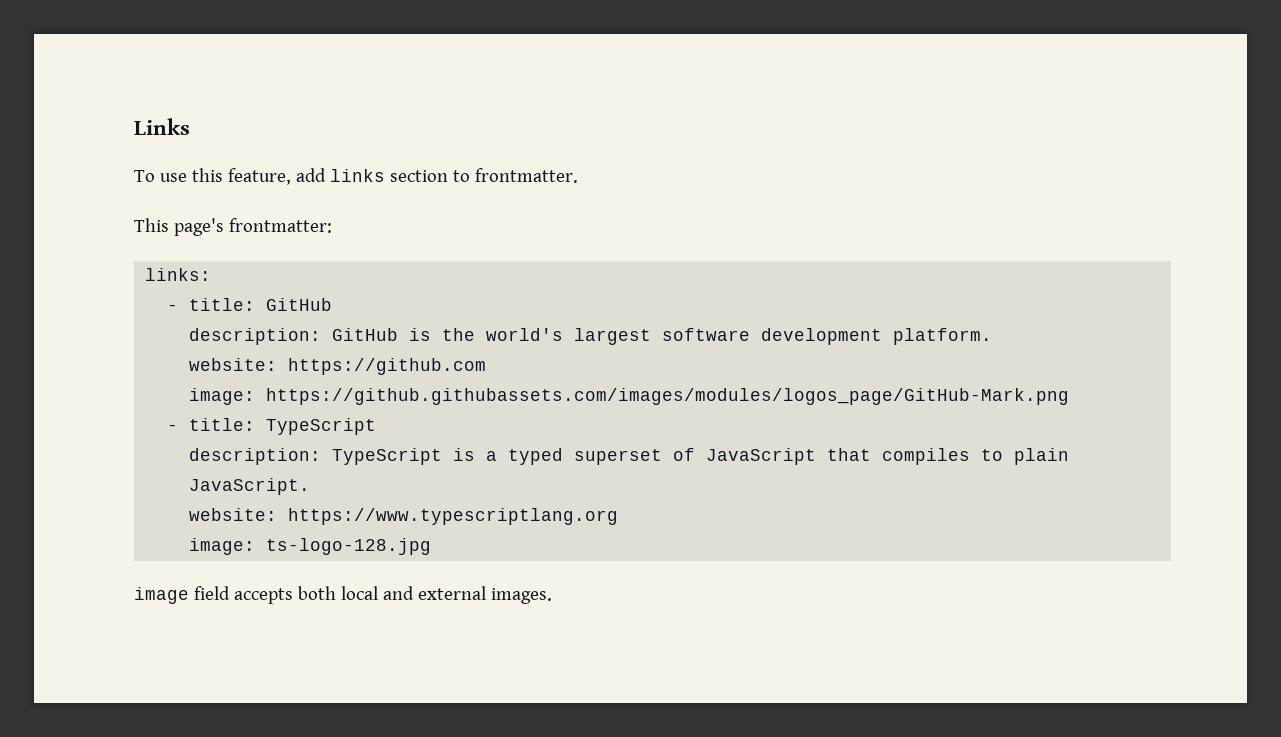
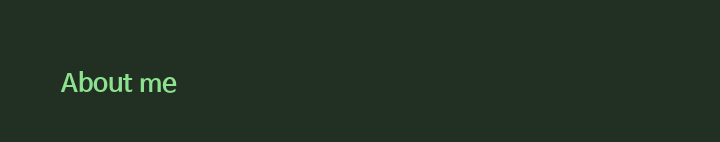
[134,118,190,135] [134,168,578,185] [134,218,332,236] [145,268,212,281] [167,298,333,311] [189,328,993,345] [189,358,487,375] [189,388,1070,405] [167,418,377,435] [189,448,1070,465] [189,478,311,495] [189,508,619,525] [189,538,432,555] [134,586,552,604] Links // To use this feature, add links section to frontmatter. // This page's frontmatter: // links: // - title: GitHub // description: GitHub is the world's largest software development platform. // website: https://github.com // image: https://github.githubassets.com/images/modules/logos_page/GitHub-Mark.png // - title: TypeScript // description: TypeScript is a typed superset of JavaScript that compiles to plain JavaScript. // website: https://www.typescriptlang.org // image: ts-logo-128.jpg // image field accepts both local and external images. -> [60,71,178,93] About me

